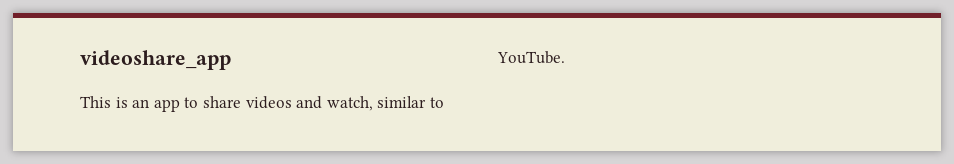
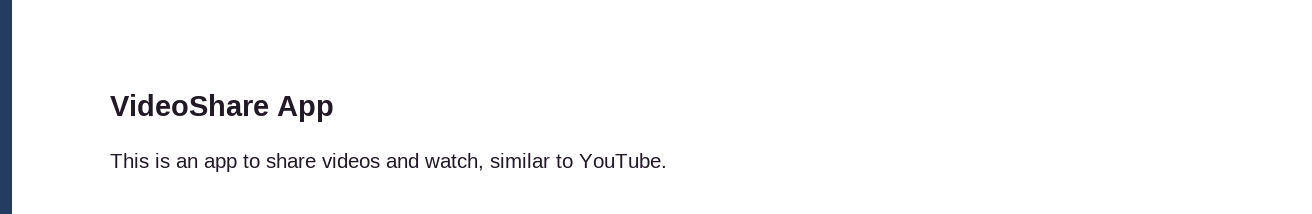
[80,50,231,70] videoshare_app -> [110,94,334,122] VideoShare App

